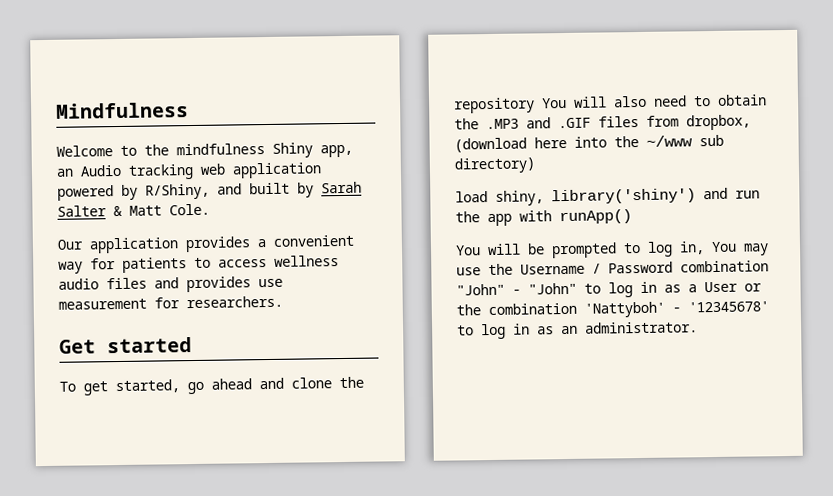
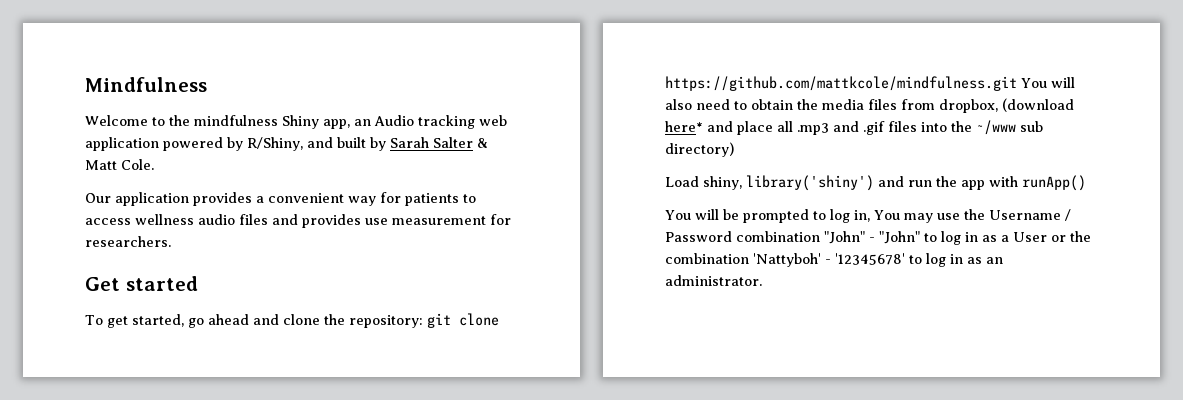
[453,97,535,114] repository -> [348,313,499,328] [665,76,1017,91] repository: git clone https://github.com/mattkcole/mindfulness.git
[486,117,591,130] .MP3 and .GIF -> [822,99,864,110] media
[534,136,567,149] here -> [665,121,917,135] here* and place all .mp3 and .gif files
[455,191,488,203] load -> [665,176,699,187] Load

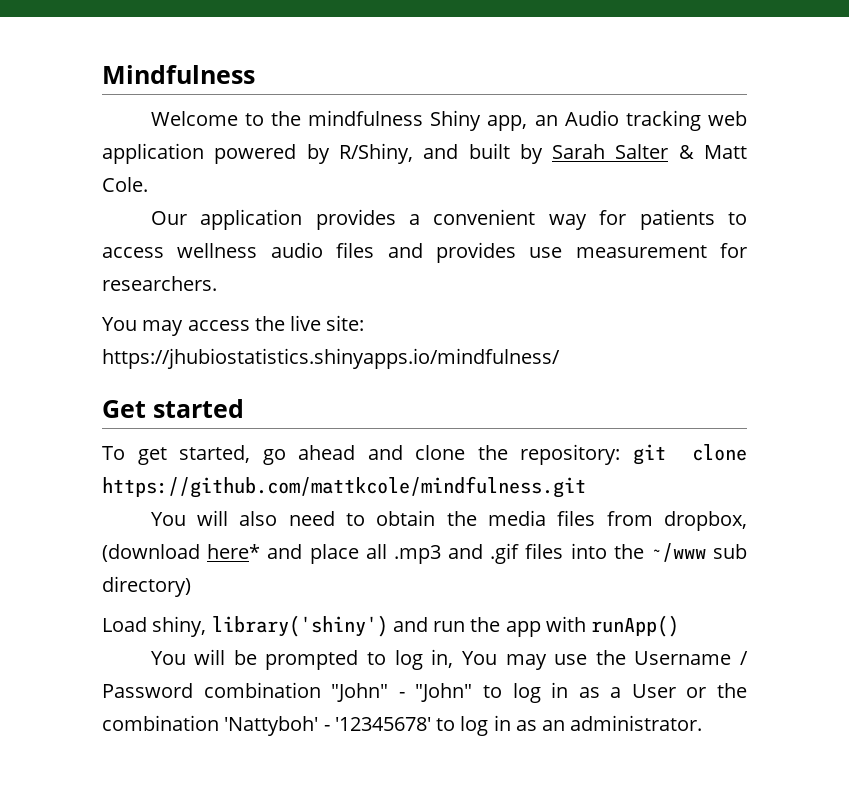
(171, 241) none -> [102,315,365,336] [102,348,560,369] // You may access the live site: https://jhubiostatistics.shinyapps.io/mindfulness/
(1017, 83) none -> (586, 487) //

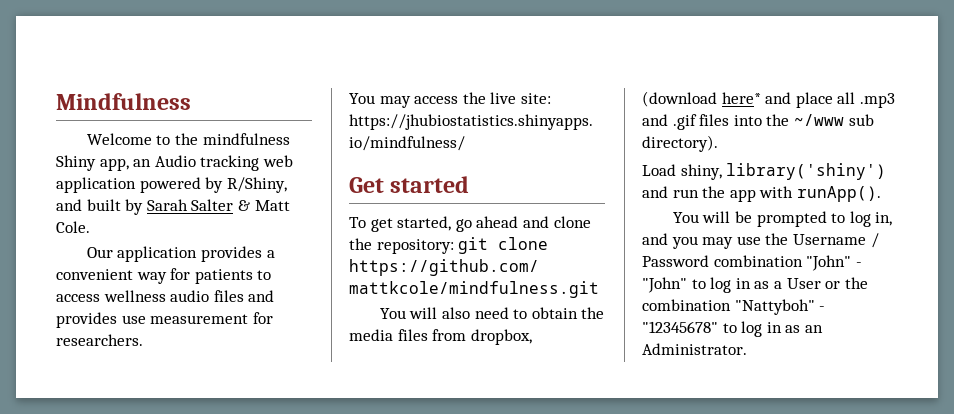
[102,576,191,597] directory) -> [642,135,718,152] directory).
[591,615,680,637] runApp() -> [796,186,881,202] runApp().
[461,651,497,665] You -> [642,233,698,249] and you
[224,716,431,736] 'Nattyboh' - '12345678' -> [734,299,826,315] [642,321,718,333] "Nattyboh" - "12345678"
[570,715,703,731] administrator. -> [642,343,747,355] Administrator.

